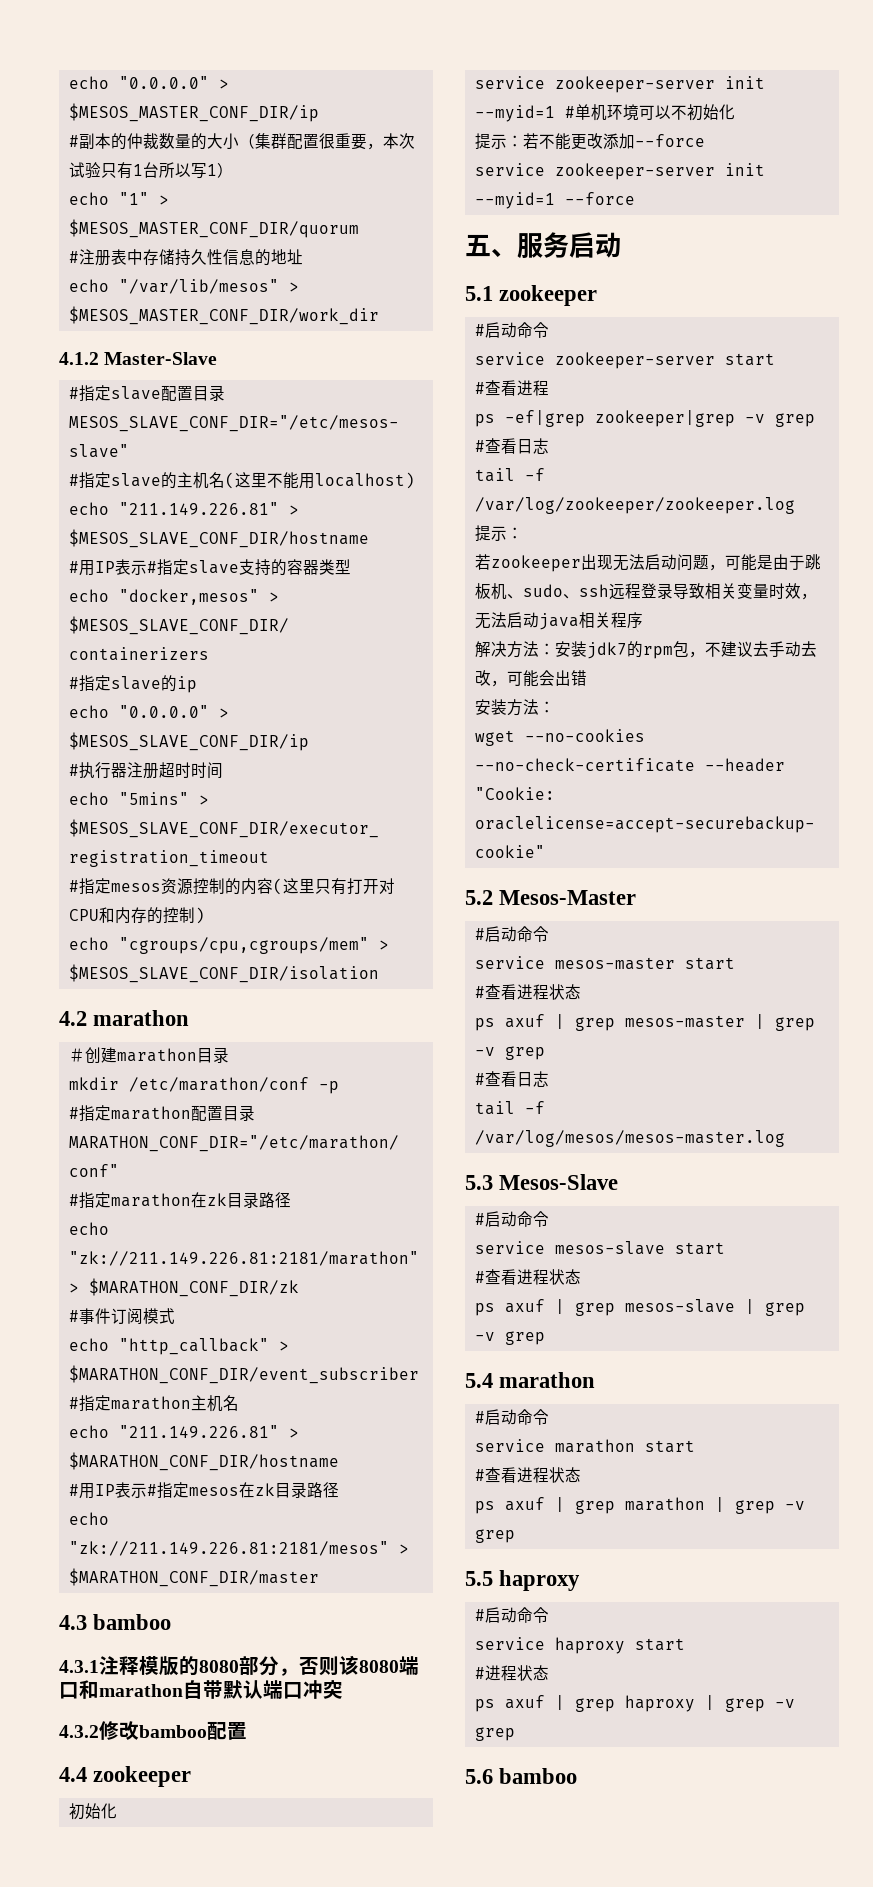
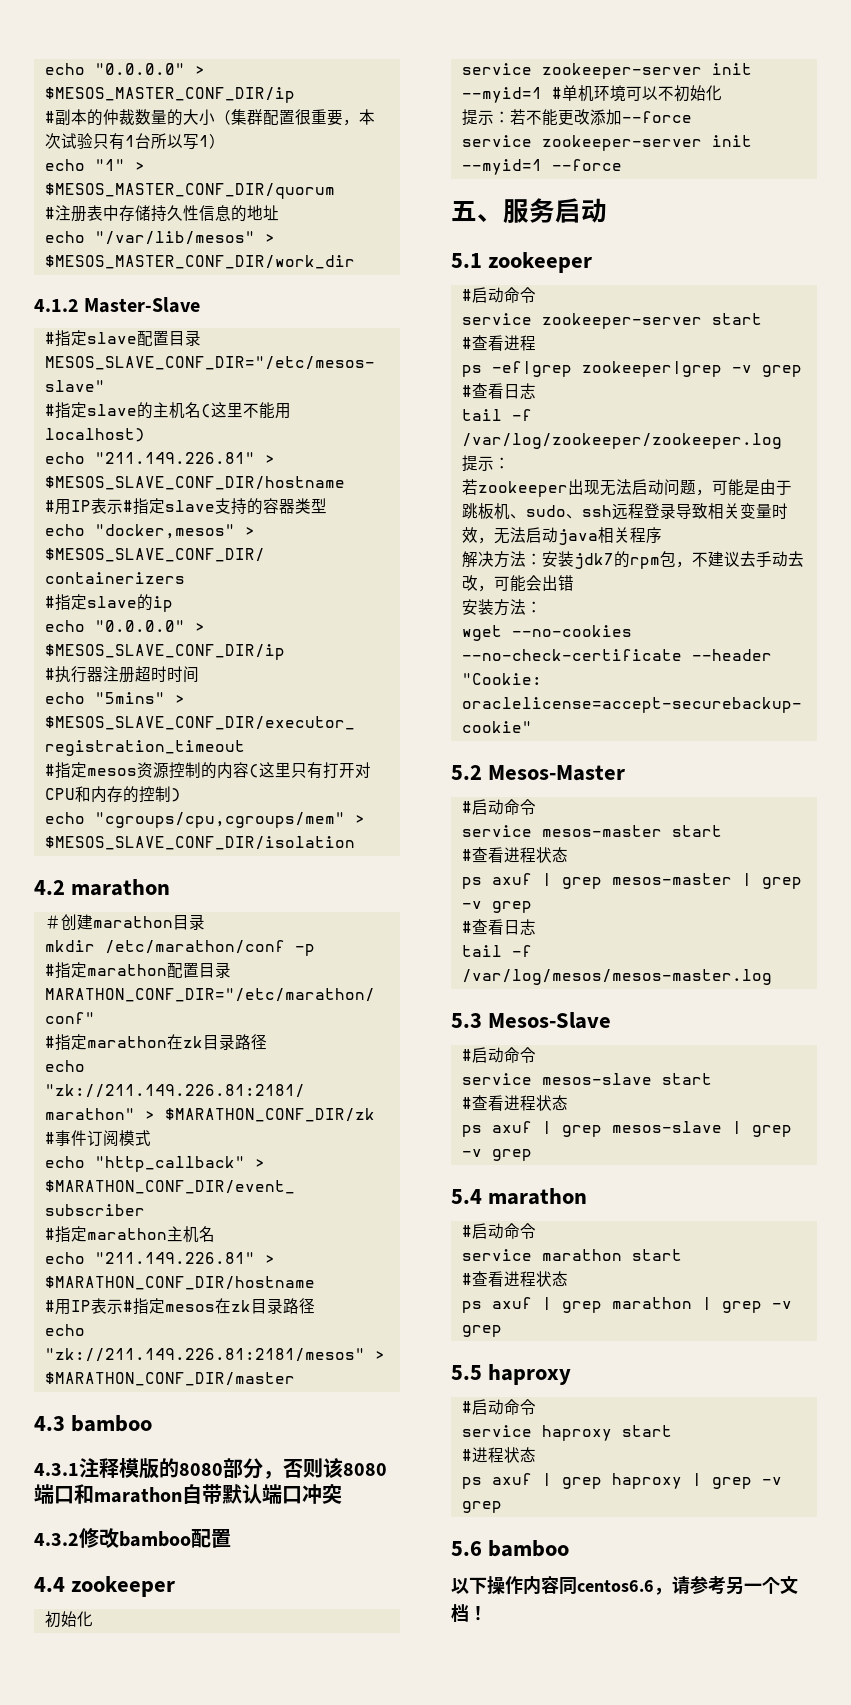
(578, 1776) none -> [451,1576,798,1595] [451,1604,487,1622] // 以下操作内容同centos6.6，请参考另一个文档！

